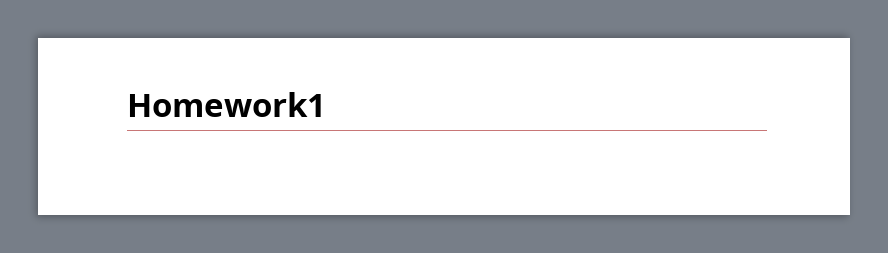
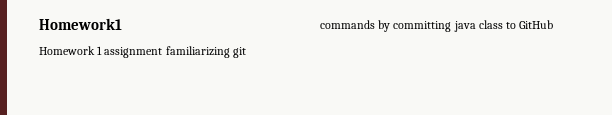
(326, 104) none -> [39,46,246,58] [320,20,554,32] // Homework 1 assignment familiarizing git commands by committing java class to GitHub

